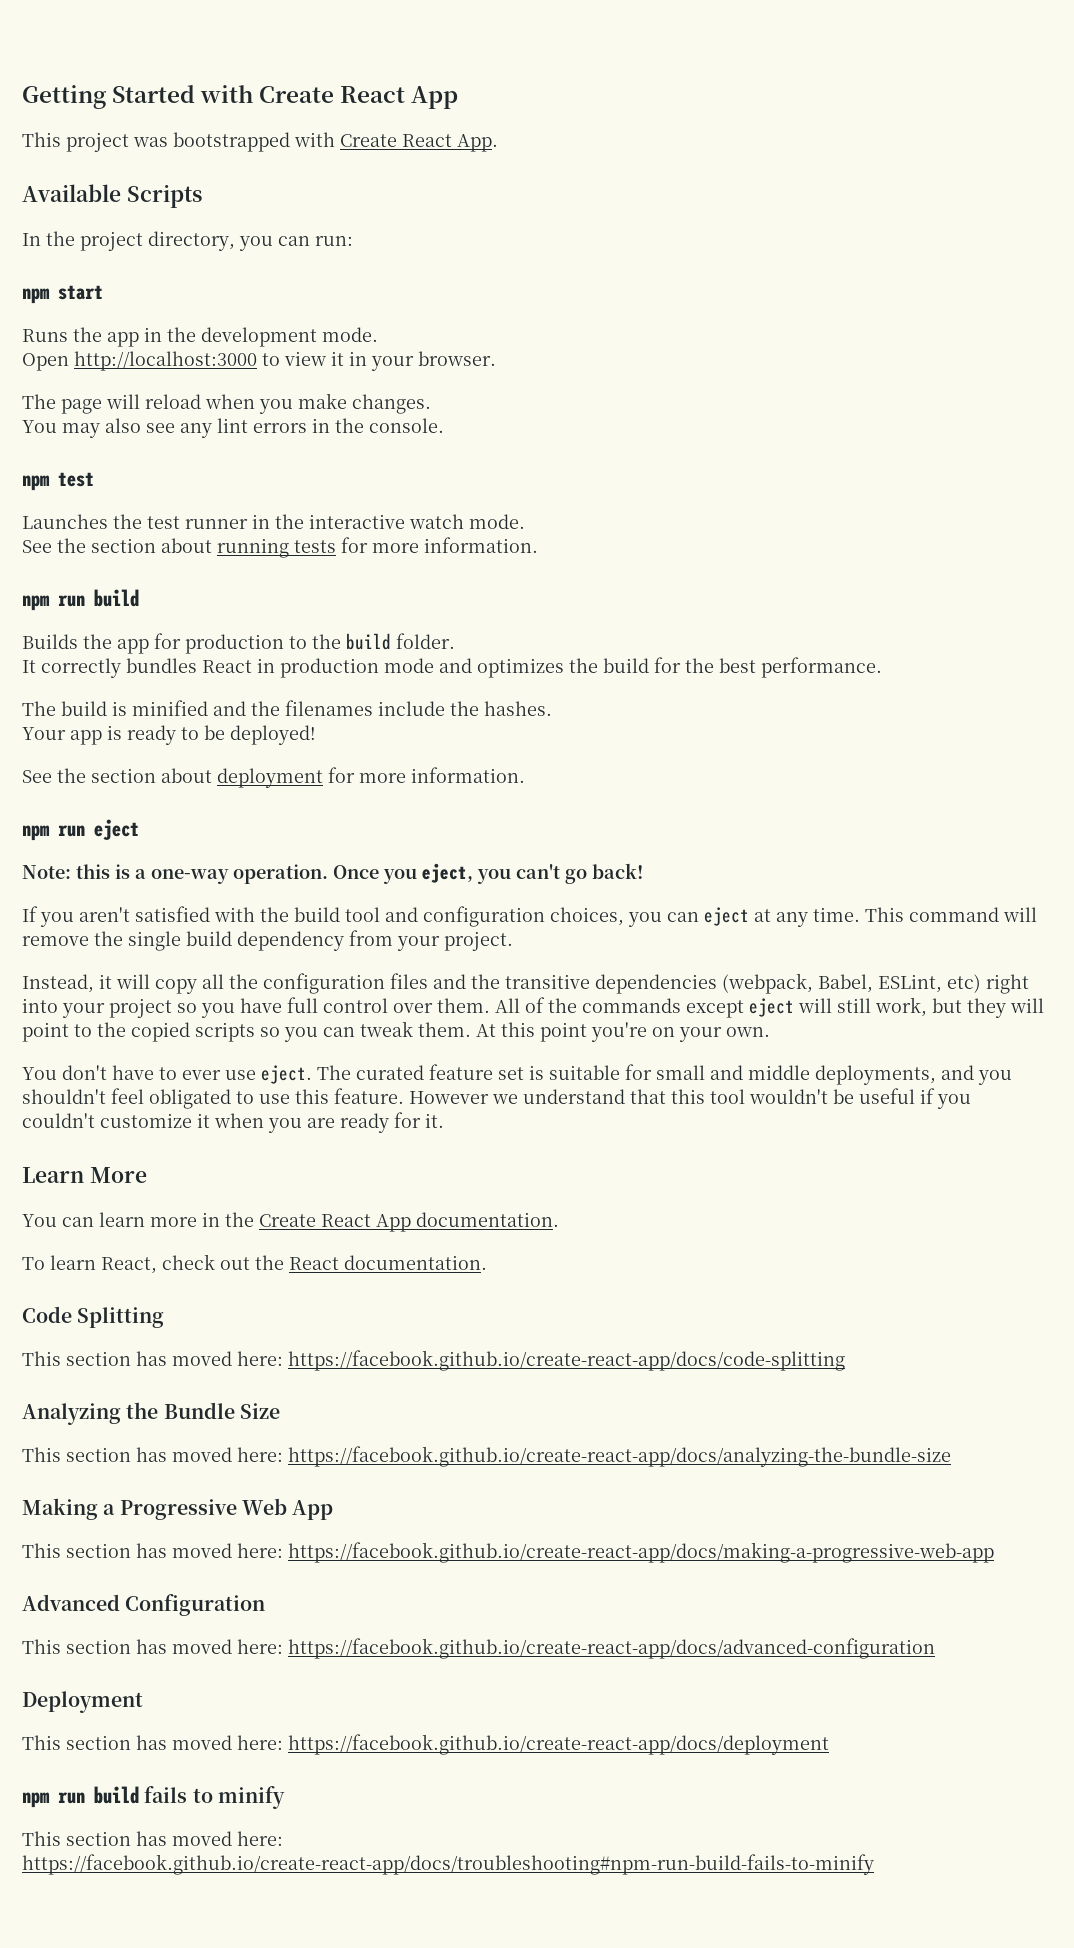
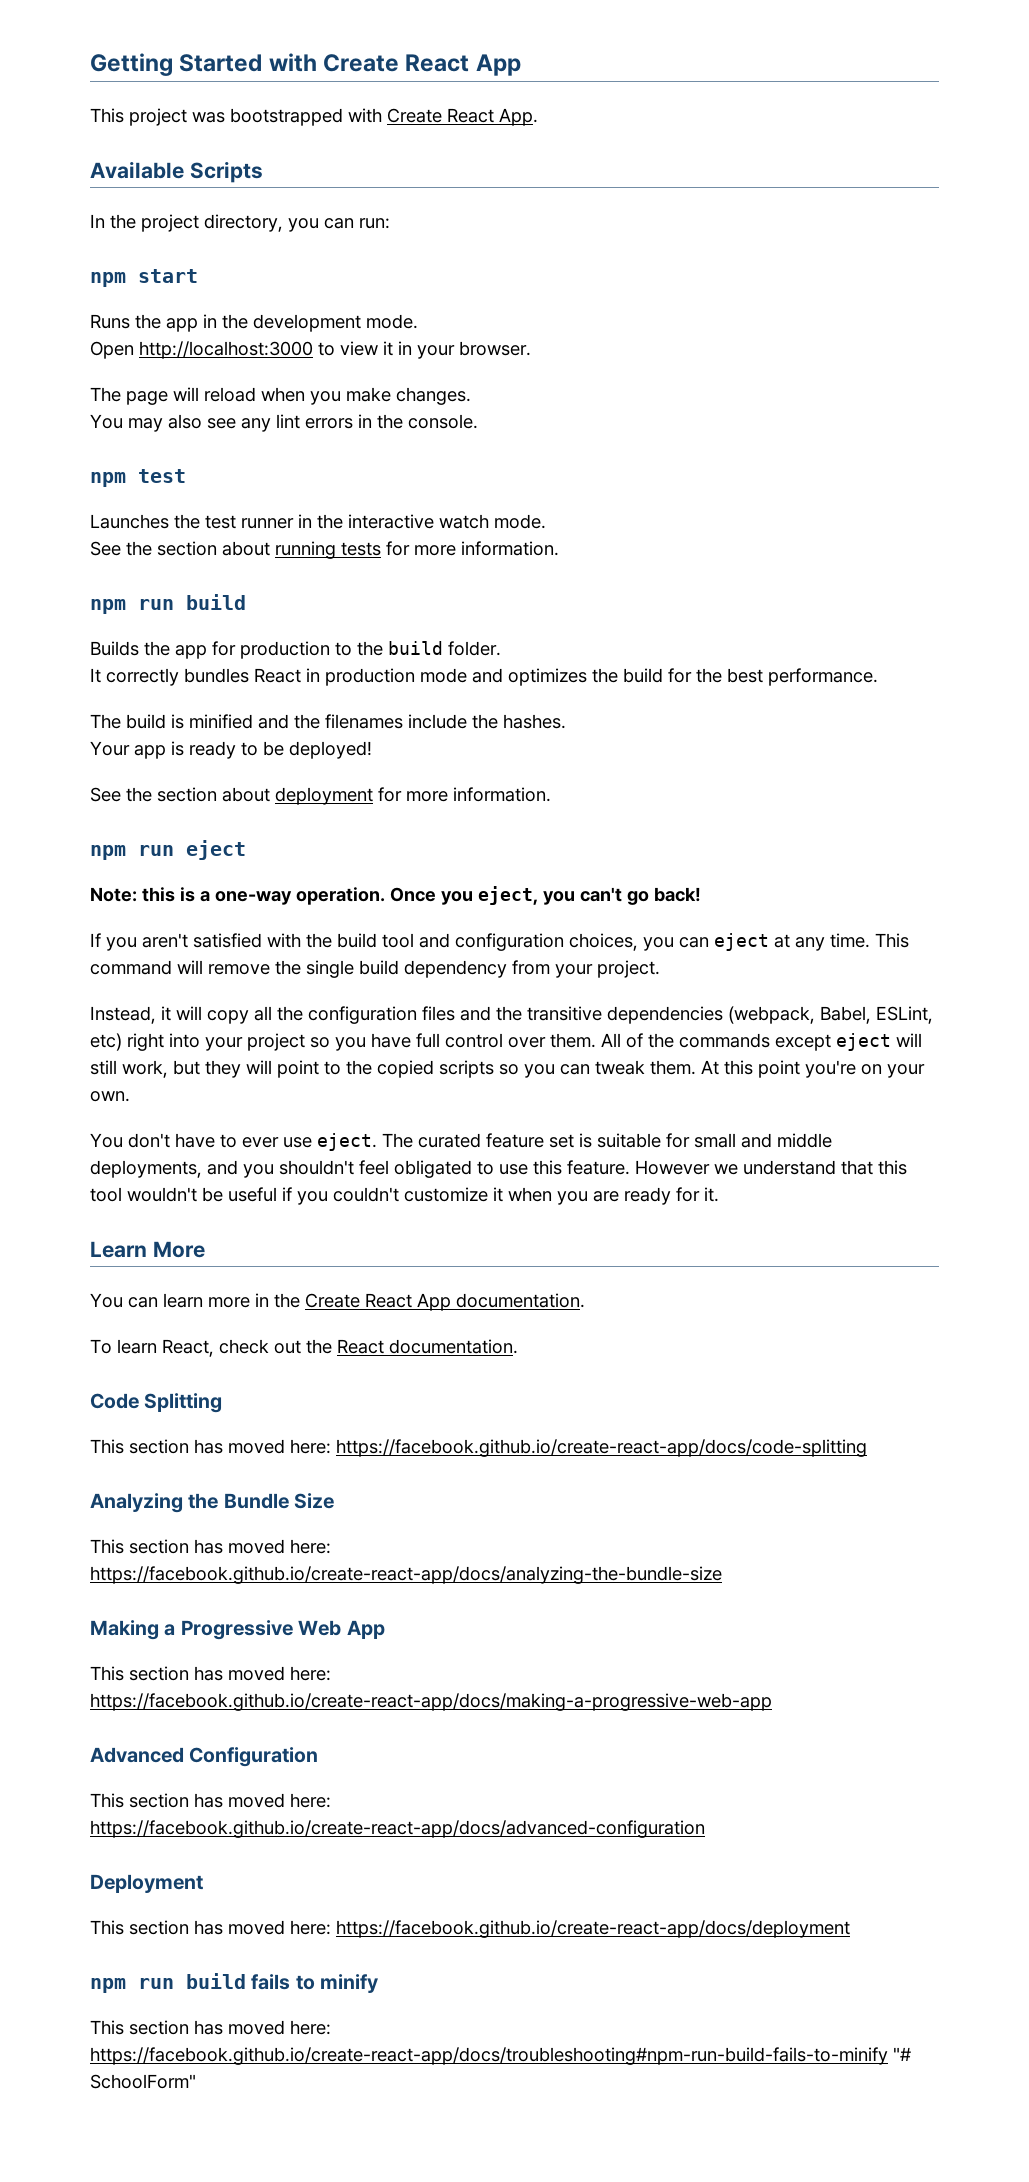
(874, 1864) none -> [893,2047,911,2061] [90,2074,196,2089] "# SchoolForm"

